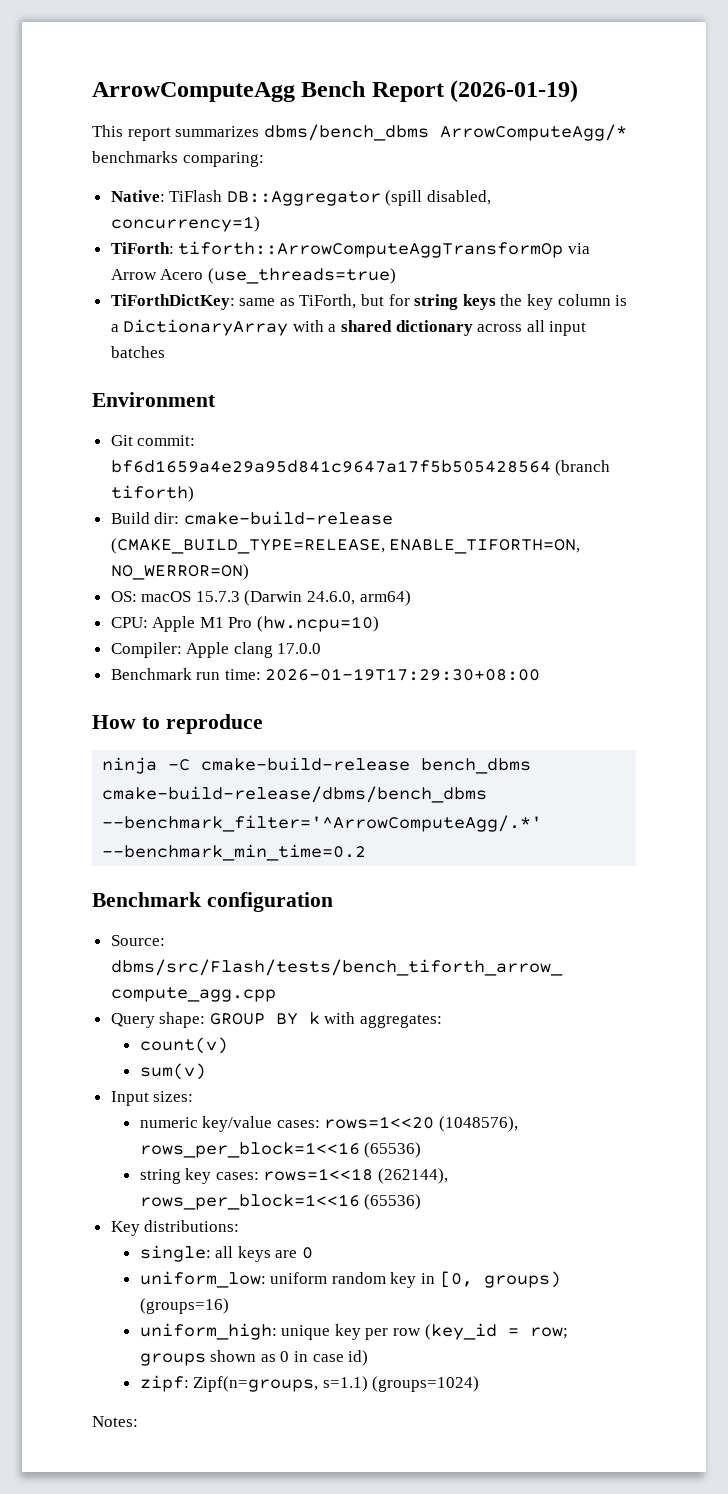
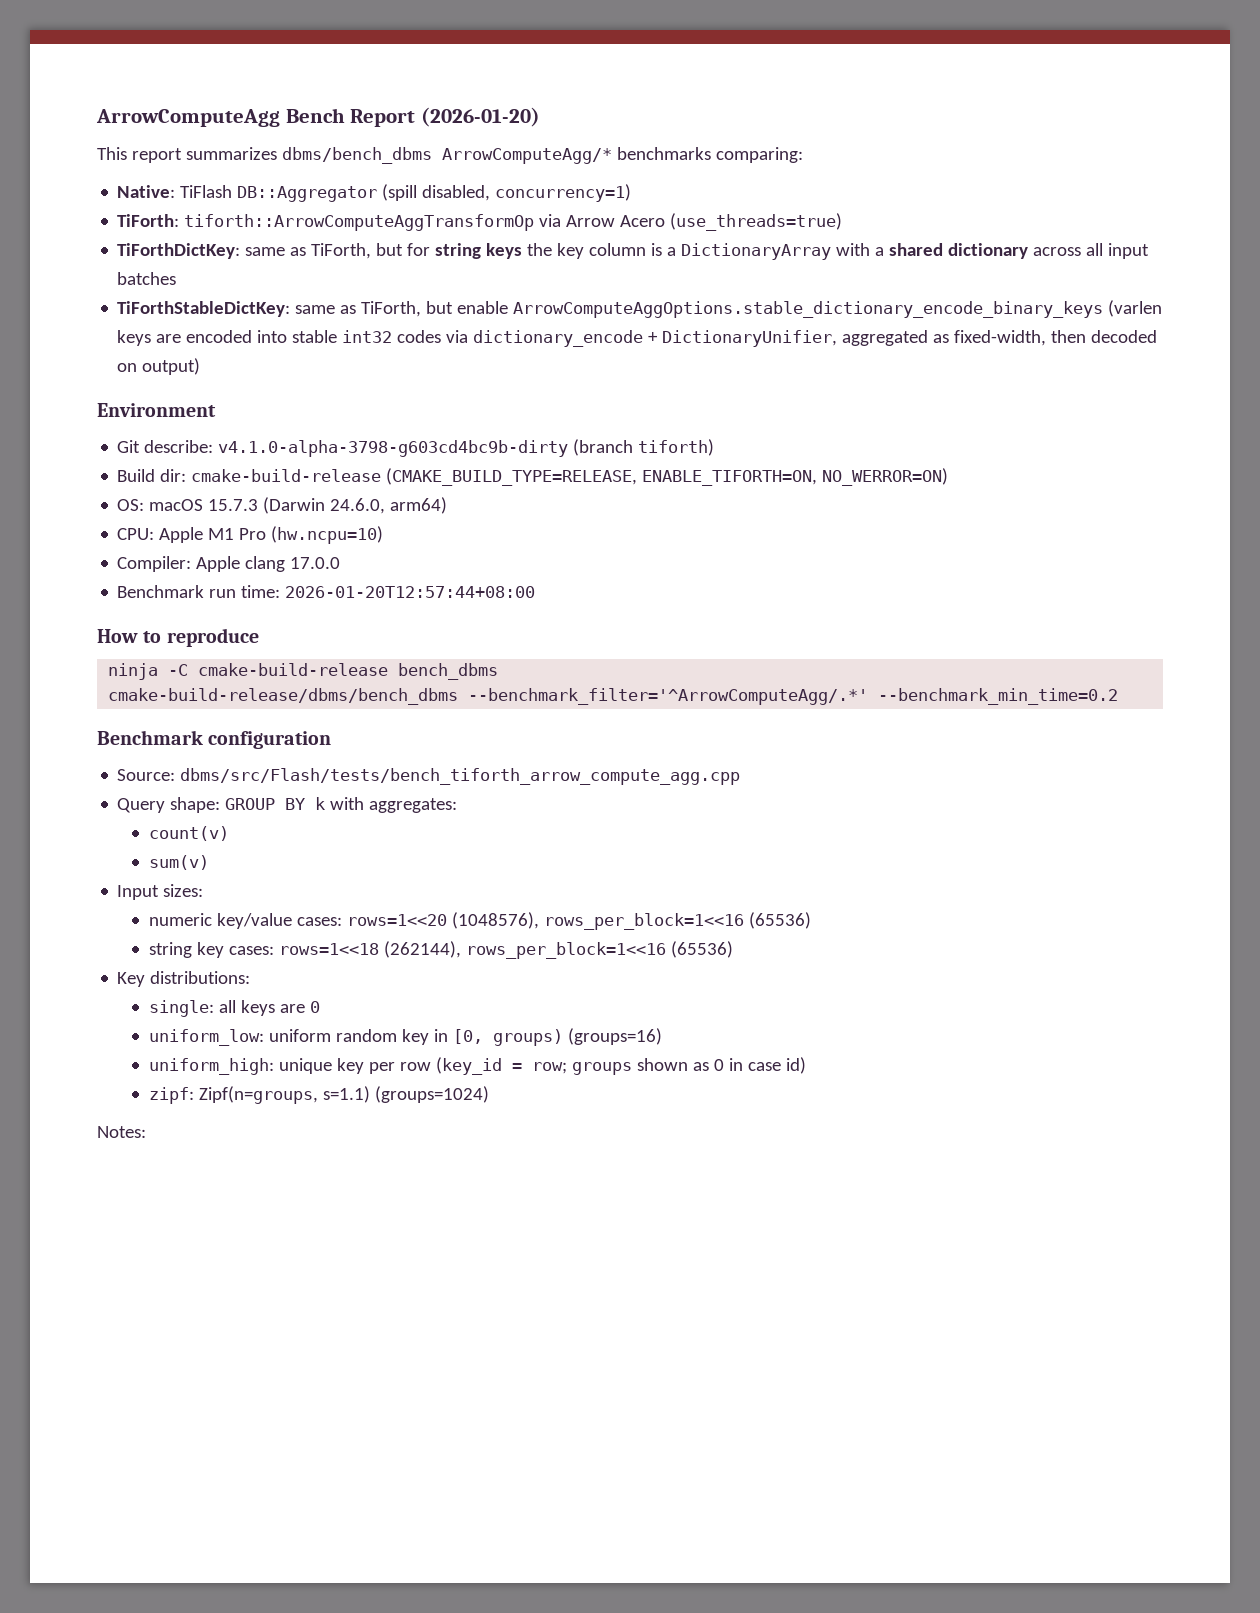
[450,80,579,103] (2026-01-19) -> [420,107,540,127] (2026-01-20)
(165, 352) none -> [117,300,1163,318] [117,330,1158,347] [117,358,201,375] // TiForthStableDictKey: same as TiForth, but enable ArrowComputeAggOptions.stable_dictionary_encode_binary_keys (varlen keys are encoded into stable int32 codes via dictionary_encode + DictionaryUnifier, aggregated as fixed-width, then decoded on output)
[137,435,196,446] [110,460,551,473] commit: bf6d1659a4e29a95d841c9647a17f5b505428564 -> [144,440,569,457] describe: v4.1.0-alpha-3798-g603cd4bc9b-dirty
[265,668,541,681] 2026-01-19T17:29:30+08:00 -> [285,586,536,598] 2026-01-20T12:57:44+08:00

